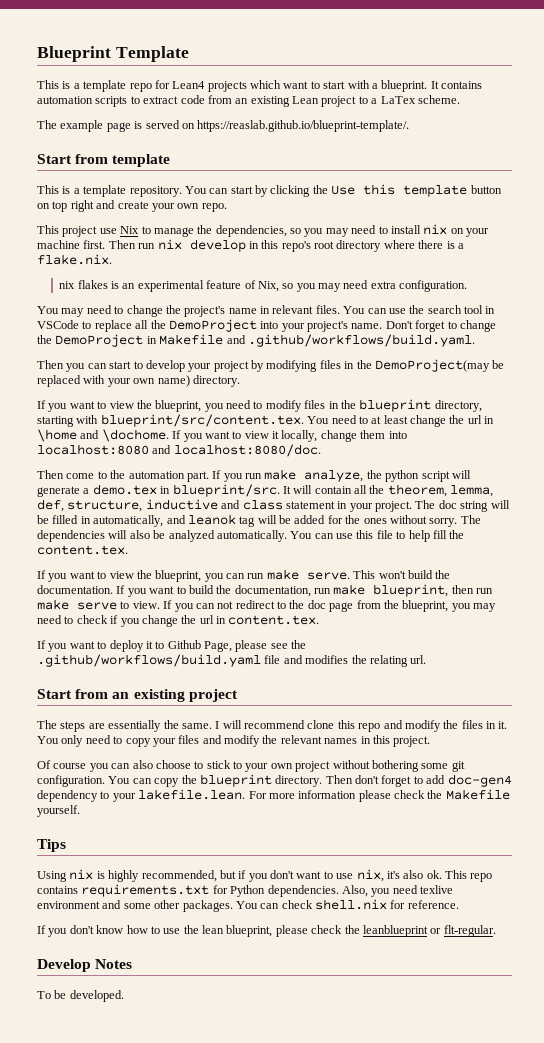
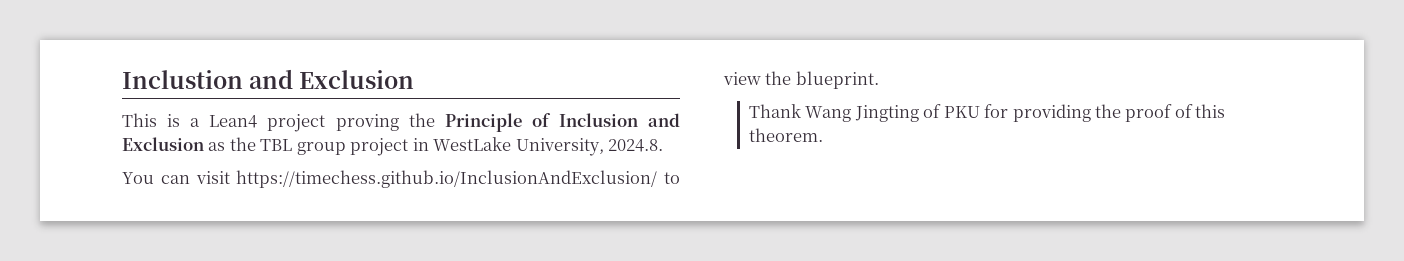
[37,46,189,62] [37,80,482,92] [37,95,460,107] [37,120,410,132] [37,154,171,167] [37,184,502,197] [37,200,227,212] [37,224,489,237] [37,239,464,252] [37,254,112,265] [59,280,468,292] [37,305,496,317] [37,319,496,332] [37,334,475,347] [37,359,505,372] [37,375,240,387] [37,399,482,412] [37,414,495,427] [37,429,407,442] [37,444,321,457] [37,469,471,482] [37,484,494,497] [37,499,510,512] [37,514,481,527] [37,530,465,542] [37,545,128,555] [37,569,451,582] [37,584,494,597] [37,599,496,612] [37,615,320,627] [37,640,307,652] [37,654,427,667] [37,689,238,702] [37,720,508,732] [37,735,431,747] [37,760,465,772] [37,774,512,787] [37,789,510,802] [37,805,80,817] [37,839,66,852] [37,869,493,882] [37,884,453,897] [37,899,459,912] [37,925,496,937] [37,959,133,972] [37,990,124,1002] Blueprint Template // This is a template repo for Lean4 projects which want to start with a blueprint. It contains automation scripts to extract code from an existing Lean project to a LaTex scheme. // The example page is served on https://reaslab.github.io/blueprint-template/. // Start from template // This is a template repository. You can start by clicking the Use this template button on top right and create your own repo. // This project use Nix to manage the dependencies, so you may need to install nix on your machine first. Then run nix develop in this repo's root directory where there is a flake.nix. // nix flakes is an experimental feature of Nix, so you may need extra configuration. // You may need to change the project's name in relevant files. You can use the search tool in VSCode to replace all the DemoProject into your project's name. Don't forget to change the DemoProject in Makefile and .github/workflows/build.yaml. // Then you can start to develop your project by modifying files in the DemoProject(may be replaced with your own name) directory. // If you want to view the blueprint, you need to modify files in the blueprint directory, starting with blueprint/src/content.tex. You need to at least change the url in \home and \dochome. If you want to view it locally, change them into localhost:8080 and localhost:8080/doc. // Then come to the automation part. If you run make analyze, the python script will generate a demo.tex in blueprint/src. It will contain all the theorem, lemma, def, structure, inductive and class statement in your project. The doc string will be filled in automatically, and leanok tag will be added for the ones without sorry. The dependencies will also be analyzed automatically. You can use this file to help fill the content.tex. // If you want to view the blueprint, you can run make serve. This won't build the documentation. If you want to build the documentation, run make blueprint, then run make serve to view. If you can not redirect to the doc page from the blueprint, you may need to check if you change the url in content.tex. // If you want to deploy it to Github Page, please see the .github/workflows/build.yaml file and modifies the relating url. // Start from an existing project // The steps are essentially the same. I will recommend clone this repo and modify the files in it. You only need to copy your files and modify the relevant names in this project. // Of course you can also choose to stick to your own project without bothering some git configuration. You can copy the blueprint directory. Then don't forget to add doc-gen4 dependency to your lakefile.lean. For more information please check the Makefile yourself. // Tips // Using nix is highly recommended, but if you don't want to use nix, it's also ok. This repo contains requirements.txt for Python dependencies. Also, you need texlive environment and some other packages. You can check shell.nix for reference. // If you don't know how to use the lean blueprint, please check the leanblueprint or flt-regular. // Develop Notes // To be developed. -> [122,69,415,89] [122,113,681,132] [122,137,664,156] [122,170,680,188] [723,71,879,89] [748,104,1226,122] [748,128,823,142] Inclustion and Exclusion // This is a Lean4 project proving the Principle of Inclusion and Exclusion as the TBL group project in WestLake University, 2024.8. // You can visit https://timechess.github.io/InclusionAndExclusion/ to view the blueprint. // Thank Wang Jingting of PKU for providing the proof of this theorem.

